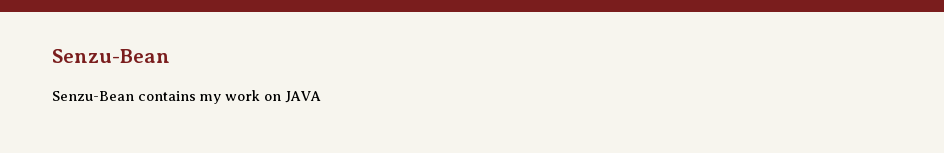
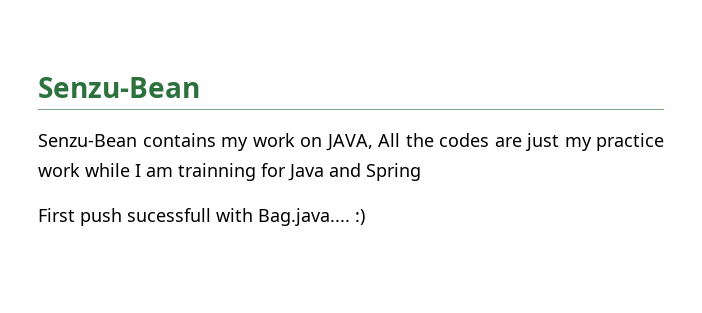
[285,91,321,103] JAVA -> [325,133,664,151] [38,163,421,181] [38,208,365,226] JAVA, All the codes are just my practice work while I am trainning for Java and Spring // First push sucessfull with Bag.java.... :)

